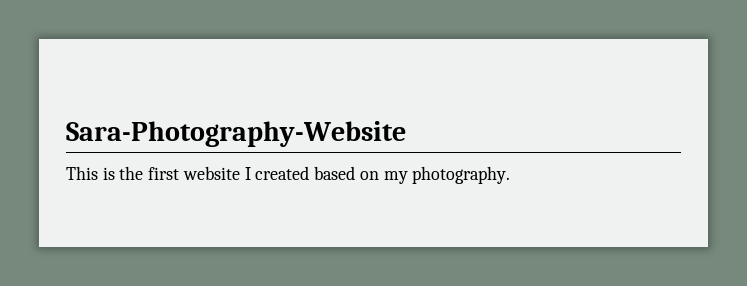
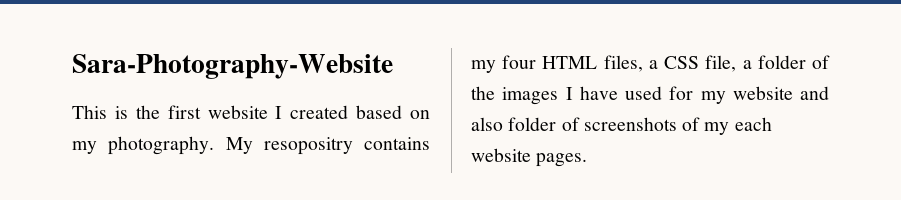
(511, 175) none -> [225,137,430,155] [471,55,830,73] [471,86,829,105] [471,117,772,135] [471,148,588,167] My resopositry contains my four HTML files, a CSS file, a folder of the images I have used for my website and also folder of screenshots of my each website pages.

